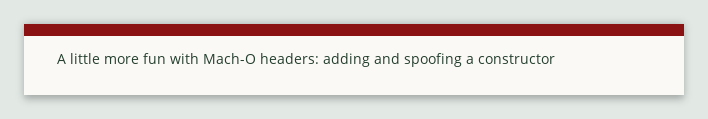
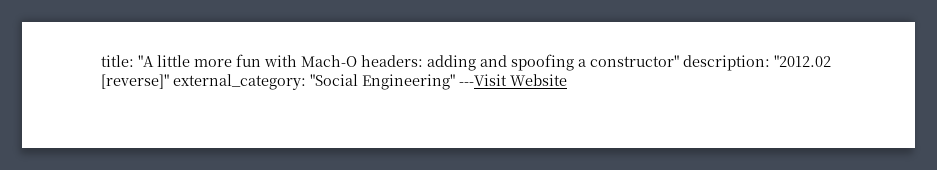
[57,54,66,64] A -> [101,55,154,67] title: "A
[478,54,555,64] constructor -> [590,55,831,71] [101,74,567,90] constructor" description: "2012.02 [reverse]" external_category: "Social Engineering" ---Visit Website

